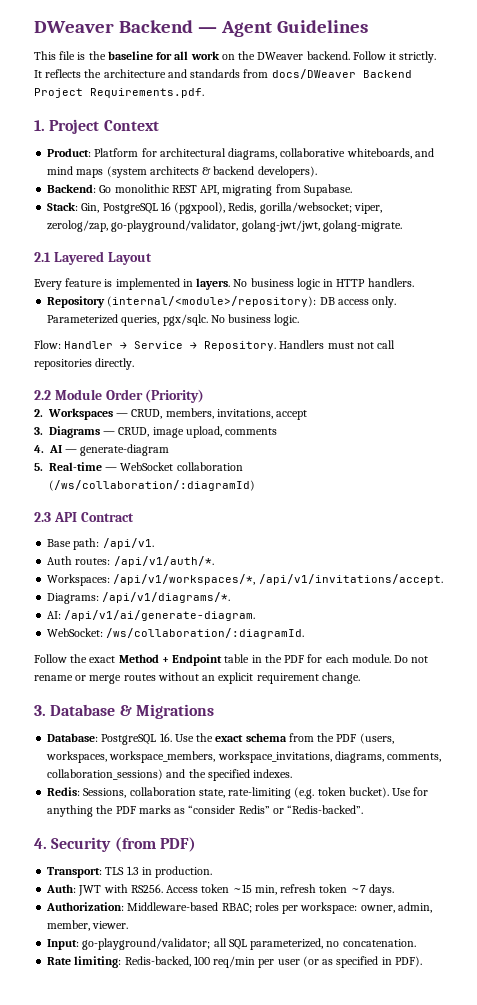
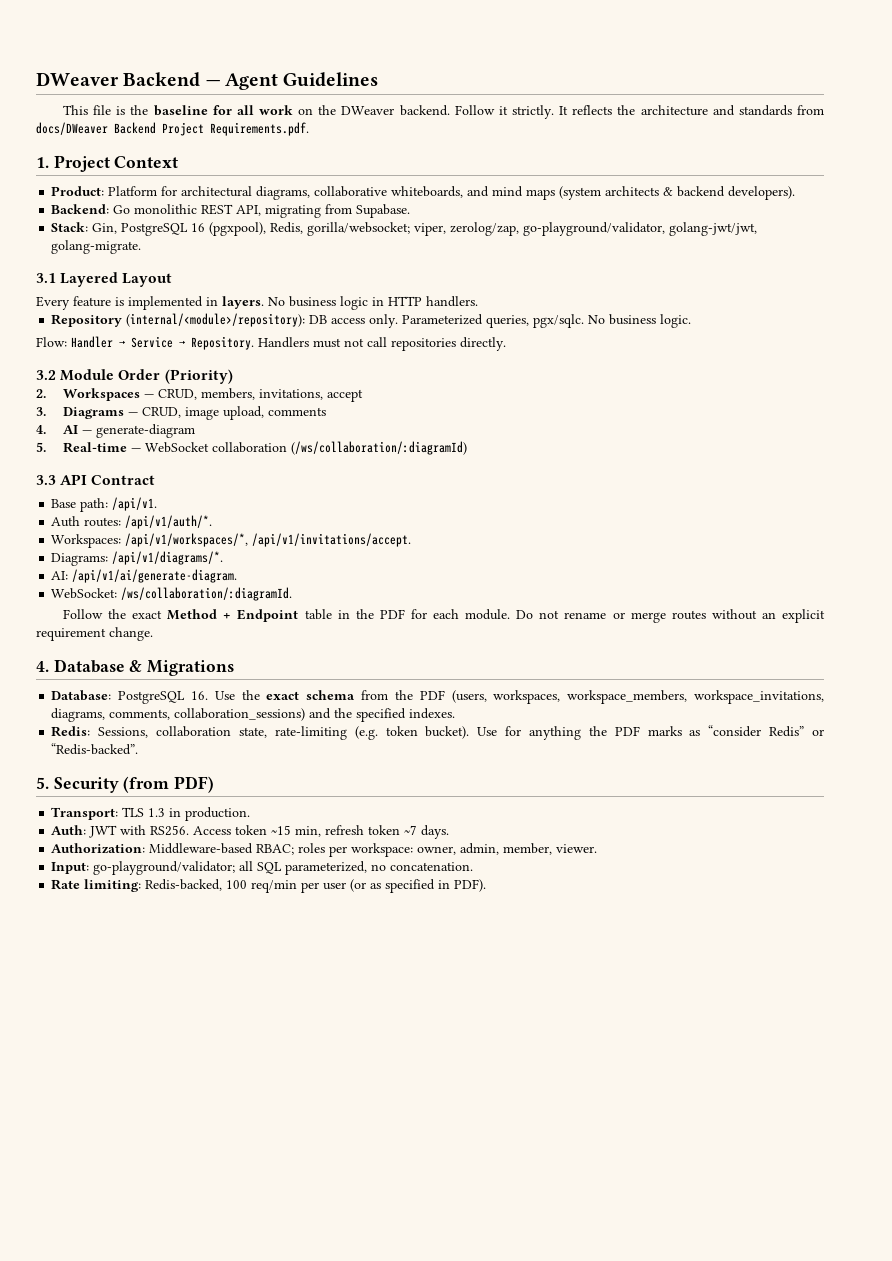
[34,252,51,262] 2.1 -> [36,273,56,283] 3.1
[34,390,51,400] 2.2 -> [36,370,56,380] 3.2
[34,512,51,522] 2.3 -> [36,475,56,485] 3.3
[34,705,46,716] 3. -> [36,661,49,672] 4.
[34,838,47,849] 4. -> [36,777,49,789] 5.

